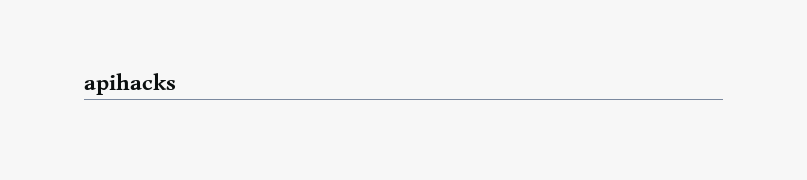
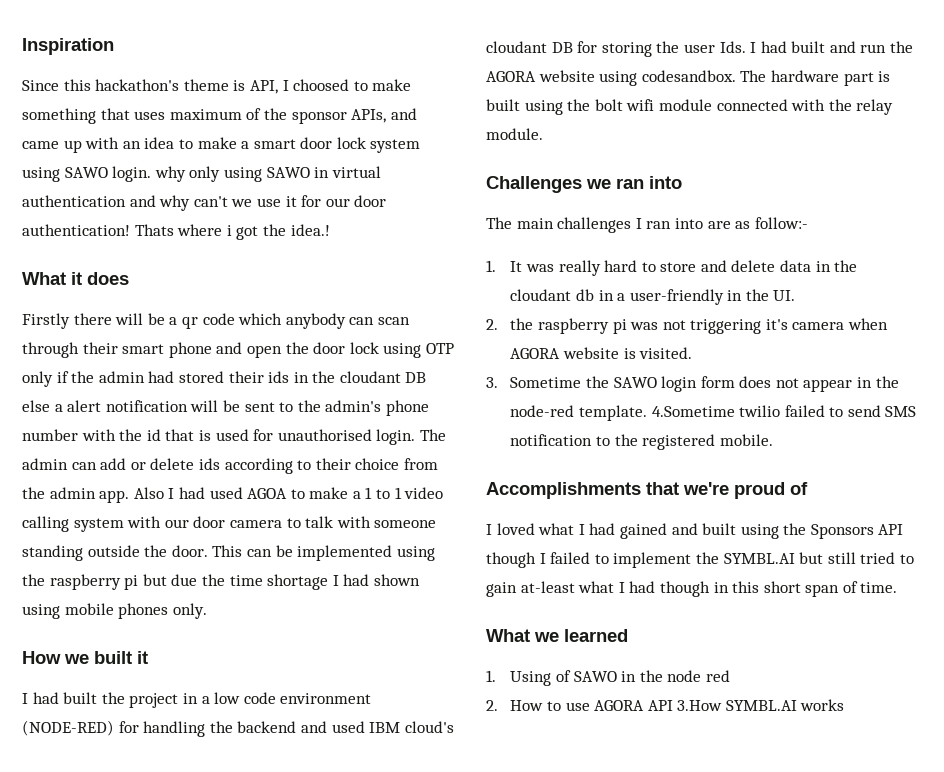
[84,73,176,95] apihacks -> [22,38,114,55] [22,79,412,94] [22,108,417,124] [22,137,421,153] [22,166,381,182] [22,195,387,211] [22,224,330,240] [22,272,129,285] [22,313,410,329] [22,342,454,358] [22,371,427,387] [22,400,429,416] [22,429,446,445] [22,458,438,474] [22,487,444,503] [22,516,437,532] [22,545,435,561] [22,574,420,590] [22,603,207,619] [22,651,148,664] [22,692,372,708] [22,720,454,737] [486,41,914,57] [486,70,891,86] [486,99,894,115] [486,128,543,140] [486,176,682,193] [486,217,808,233] [486,260,858,276] [510,289,796,305] [486,318,889,334] [510,347,693,359] [486,376,899,392] [510,405,917,421] [510,434,773,450] [486,482,808,499] [486,523,904,539] [486,552,914,568] [486,581,898,597] [486,629,628,642] [486,670,730,686] [486,699,845,711] Inspiration // Since this hackathon's theme is API, I choosed to make something that uses maximum of the sponsor APIs, and came up with an idea to make a smart door lock system using SAWO login. why only using SAWO in virtual authentication and why can't we use it for our door authentication! Thats where i got the idea.! // What it does // Firstly there will be a qr code which anybody can scan through their smart phone and open the door lock using OTP only if the admin had stored their ids in the cloudant DB else a alert notification will be sent to the admin's phone number with the id that is used for unauthorised login. The admin can add or delete ids according to their choice from the admin app. Also I had used AGOA to make a 1 to 1 video calling system with our door camera to talk with someone standing outside the door. This can be implemented using the raspberry pi but due the time shortage I had shown using mobile phones only. // How we built it // I had built the project in a low code environment (NODE-RED) for handling the backend and used IBM cloud's cloudant DB for storing the user Ids. I had built and run the AGORA website using codesandbox. The hardware part is built using the bolt wifi module connected with the relay module. // Challenges we ran into // The main challenges I ran into are as follow:- // 1. It was really hard to store and delete data in the cloudant db in a user-friendly in the UI. // 2. the raspberry pi was not triggering it's camera when AGORA website is visited. // 3. Sometime the SAWO login form does not appear in the node-red template. 4.Sometime twilio failed to send SMS notification to the registered mobile. // Accomplishments that we're proud of // I loved what I had gained and built using the Sponsors API though I failed to implement the SYMBL.AI but still tried to gain at-least what I had though in this short span of time. // What we learned // 1. Using of SAWO in the node red // 2. How to use AGORA API 3.How SYMBL.AI works

